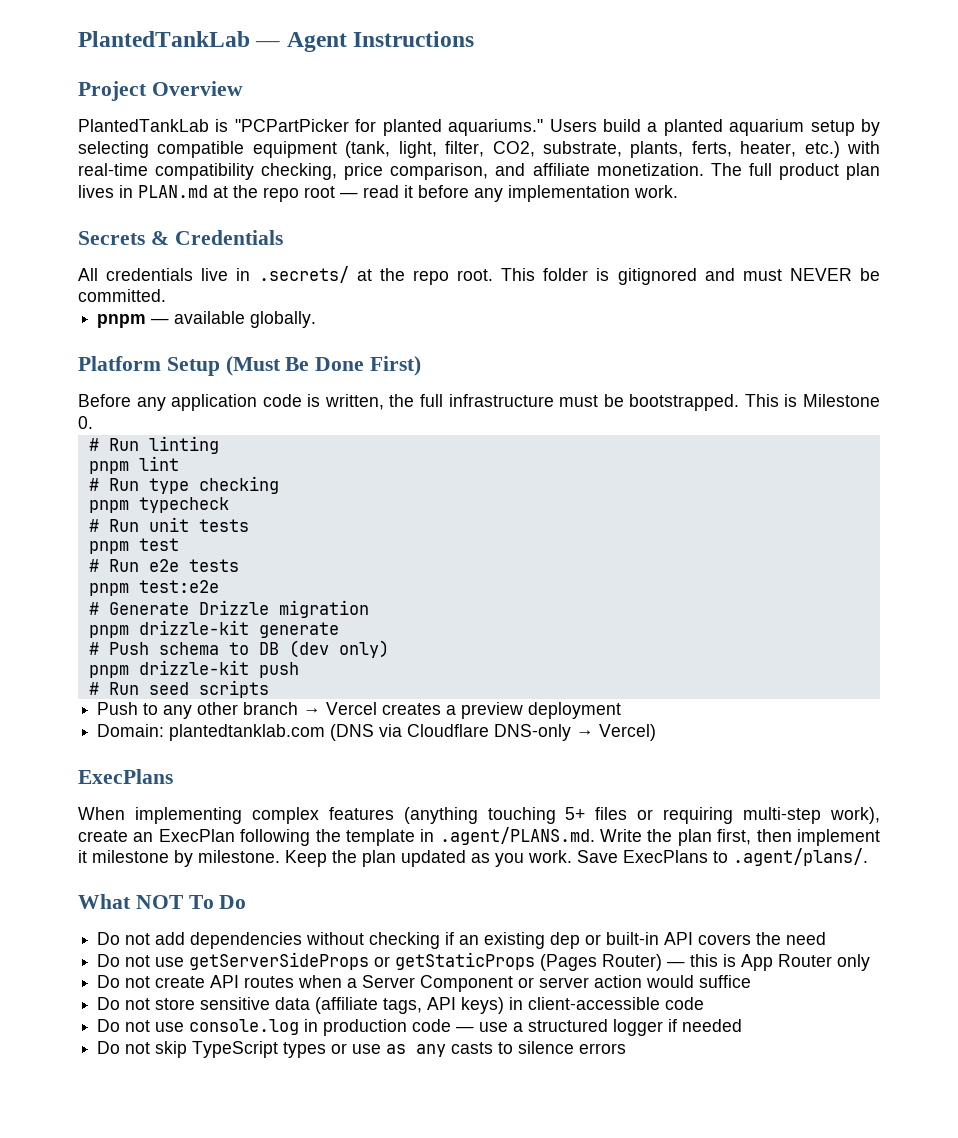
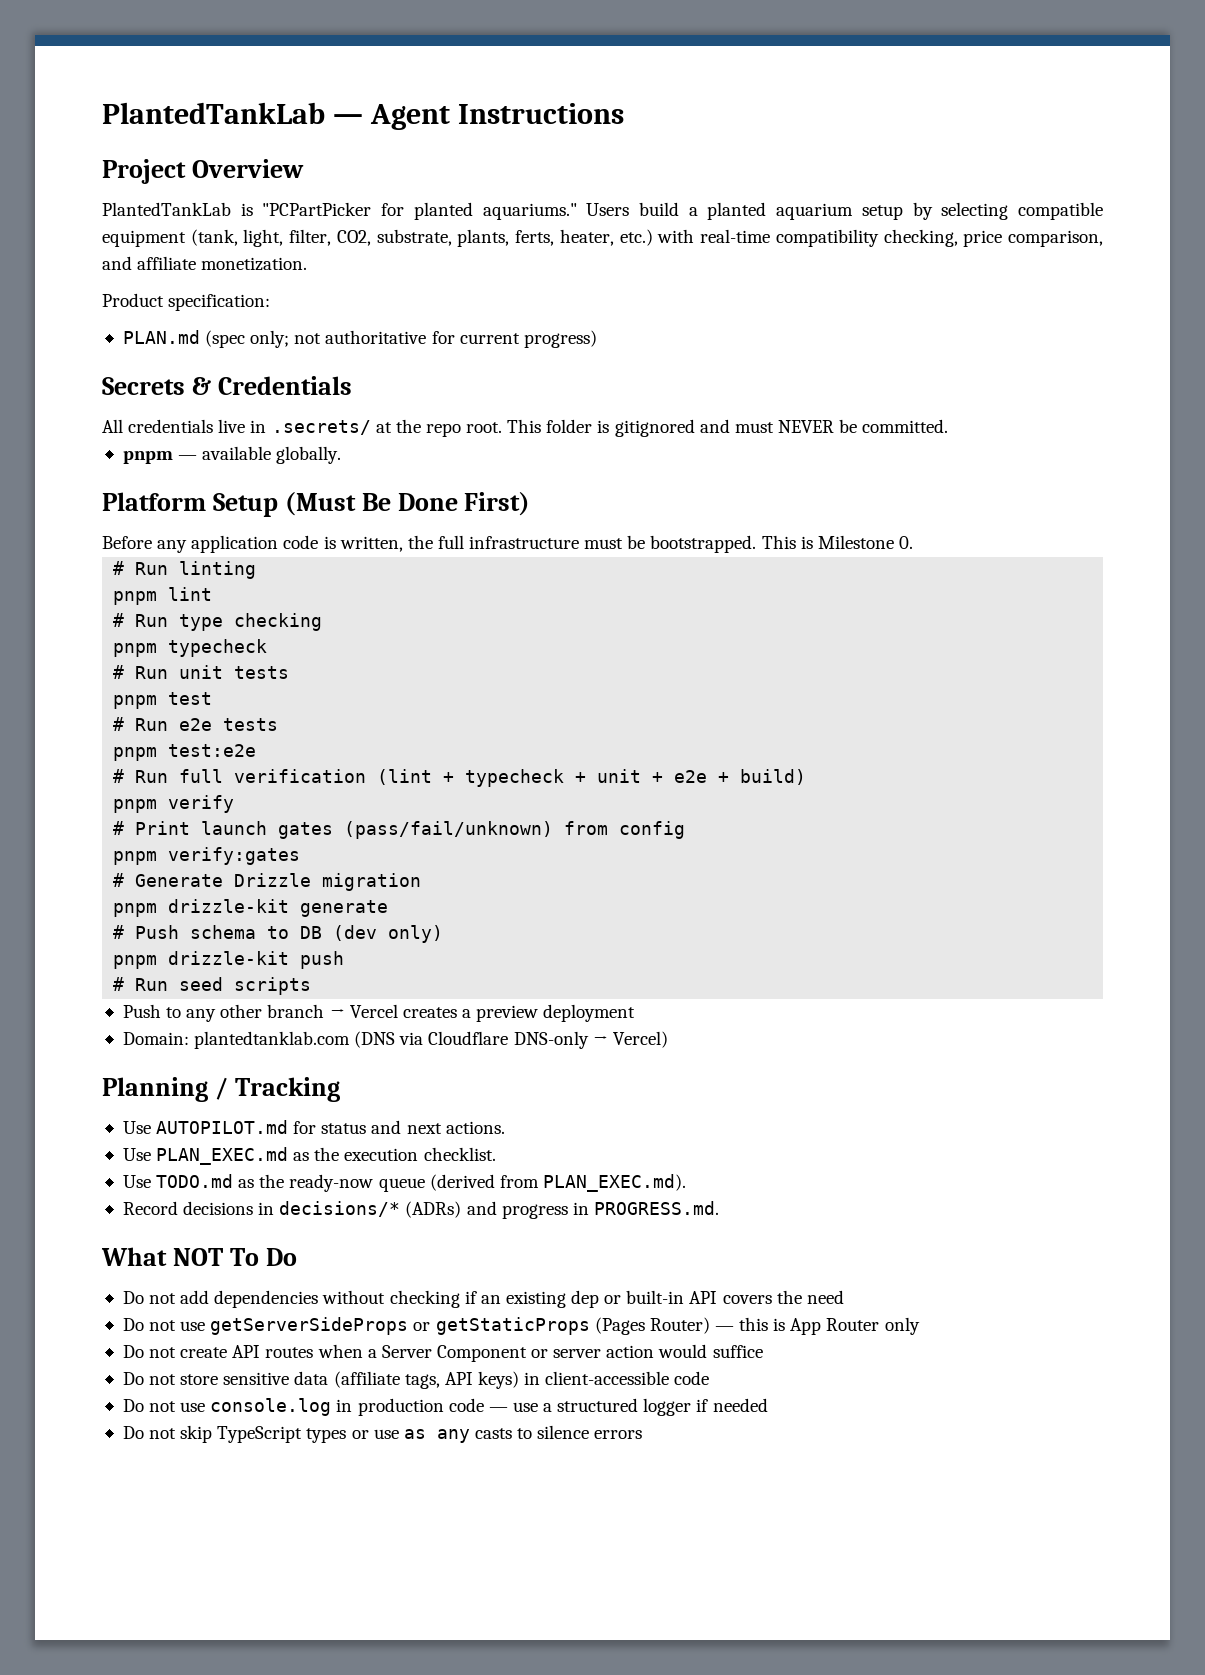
[710,163,880,180] [78,185,678,202] The full product plan lives in PLAN.md at the repo root — read it before any implementation work. -> [102,293,271,311] [122,330,597,348] // Product specification: // PLAN.md (spec only; not authoritative for current progress)
(219, 586) none -> [113,769,807,787] [113,795,235,813] [113,821,686,839] [113,847,301,865] // # Run full verification (lint + typecheck + unit + e2e + build) // pnpm verify // # Print launch gates (pass/fail/unknown) from config // pnpm verify:gates
[78,769,173,784] [78,807,880,824] [78,827,880,846] [78,848,868,867] ExecPlans // When implementing complex features (anything touching 5+ files or requiring multi-step work), create an ExecPlan following the template in .agent/PLANS.md. Write the plan first, then implement it milestone by milestone. Keep the plan updated as you work. Save ExecPlans to .agent/plans/. -> [102,1077,340,1102] [122,1120,505,1134] [122,1147,496,1165] [122,1174,686,1192] [122,1201,719,1219] Planning / Tracking // Use AUTOPILOT.md for status and next actions. // Use PLAN_EXEC.md as the execution checklist. // Use TODO.md as the ready-now queue (derived from PLAN_EXEC.md). // Record decisions in decisions/* (ADRs) and progress in PROGRESS.md.

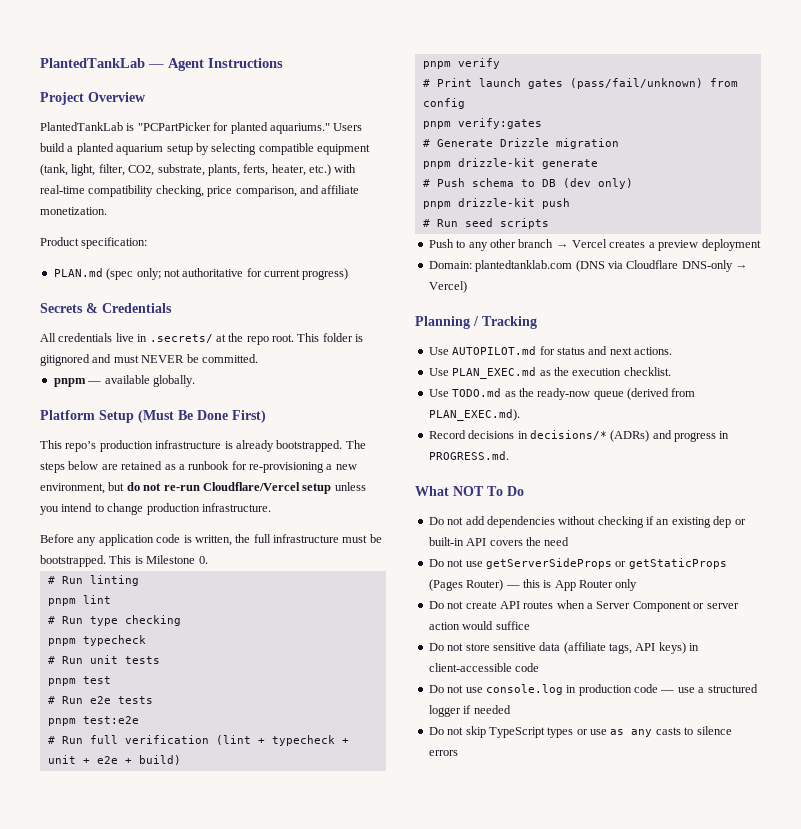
(531, 504) none -> [40,440,366,452] [40,461,357,473] [40,482,366,494] [40,503,271,515] // This repo’s production infrastructure is already bootstrapped. The steps below are retained as a runbook for re-provisioning a new environment, but do not re-run Cloudflare/Vercel setup unless you intend to change production infrastructure.

